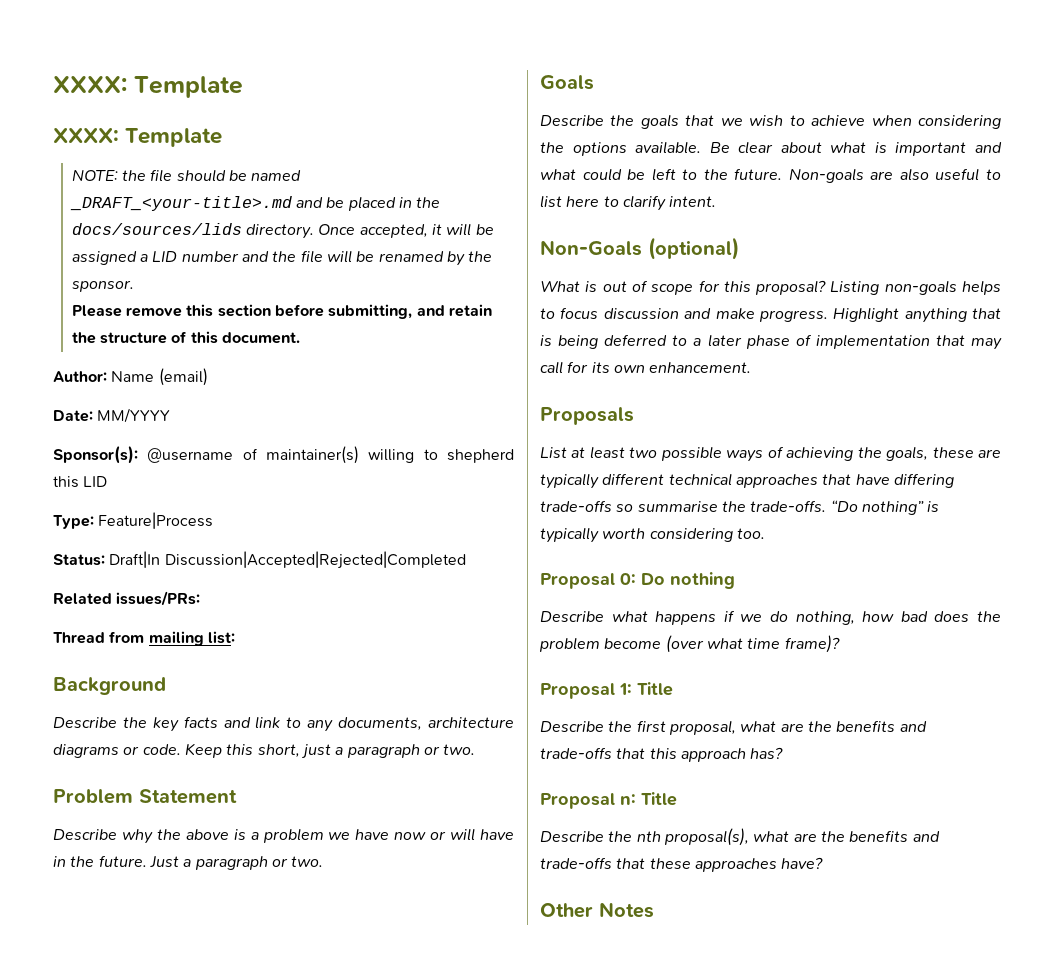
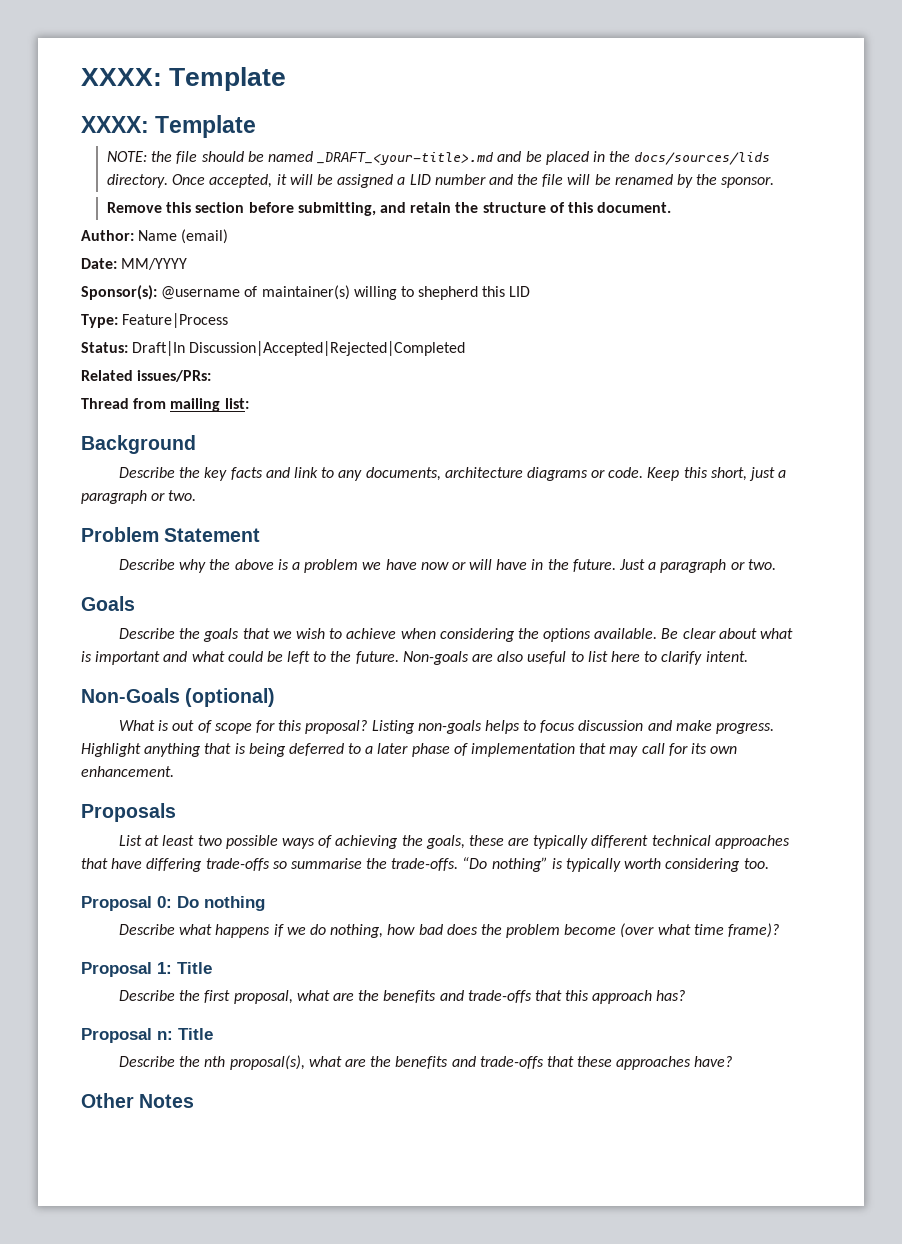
[71,305,183,317] Please remove -> [107,202,163,213] Remove

